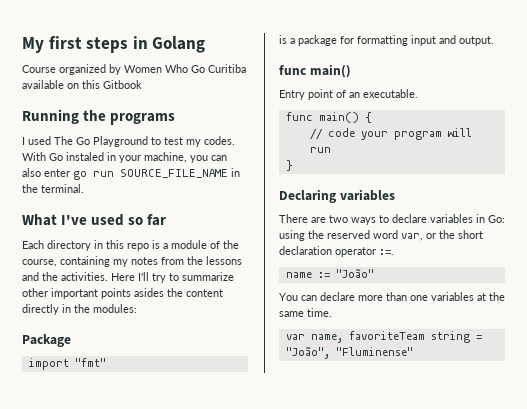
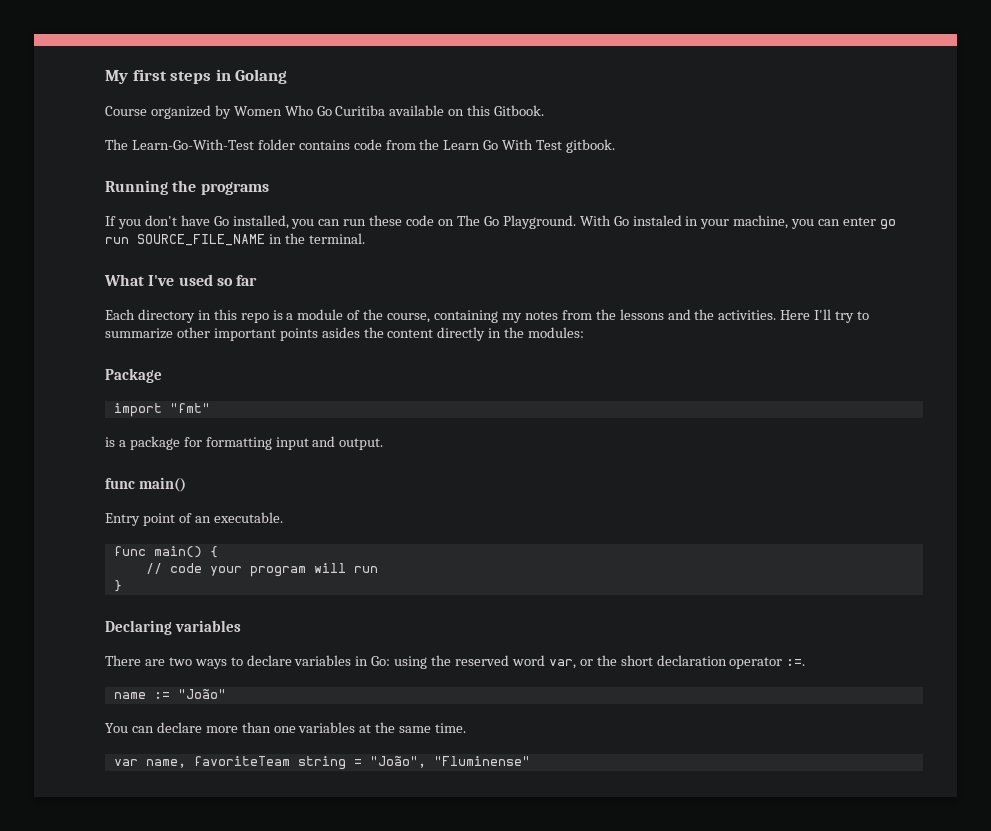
[103,80,142,89] [22,109,176,125] [22,136,235,147] Gitbook // Running the programs // I used The Go Playground to test my codes. -> [494,105,545,116] [105,139,616,153] [105,180,269,195] [105,215,576,229] Gitbook. // The Learn-Go-With-Test folder contains code from the Learn Go With Test gitbook. // Running the programs // If you don't have Go installed, you can run these code on The Go Playground.
[22,168,41,177] also -> (841, 222) none

